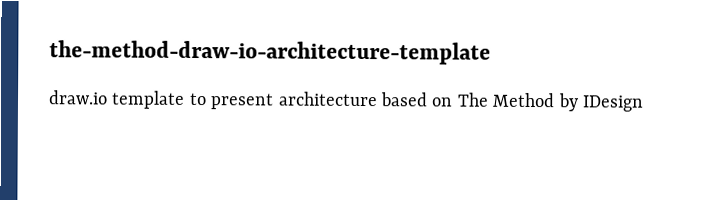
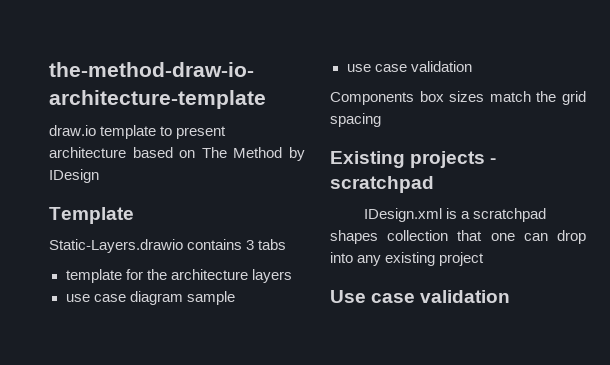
(644, 103) none -> [49,207,134,224] [49,239,287,253] [65,269,292,283] [65,291,235,305] [346,61,472,72] [330,91,586,105] [330,113,381,127] [330,151,497,168] [330,176,434,193] [363,208,547,222] [330,230,586,244] [330,252,485,266] [330,290,511,303] // Template // Static-Layers.drawio contains 3 tabs // template for the architecture layers // use case diagram sample // use case validation // Components box sizes match the grid spacing // Existing projects - scratchpad // IDesign.xml is a scratchpad shapes collection that one can drop into any existing project // Use case validation

